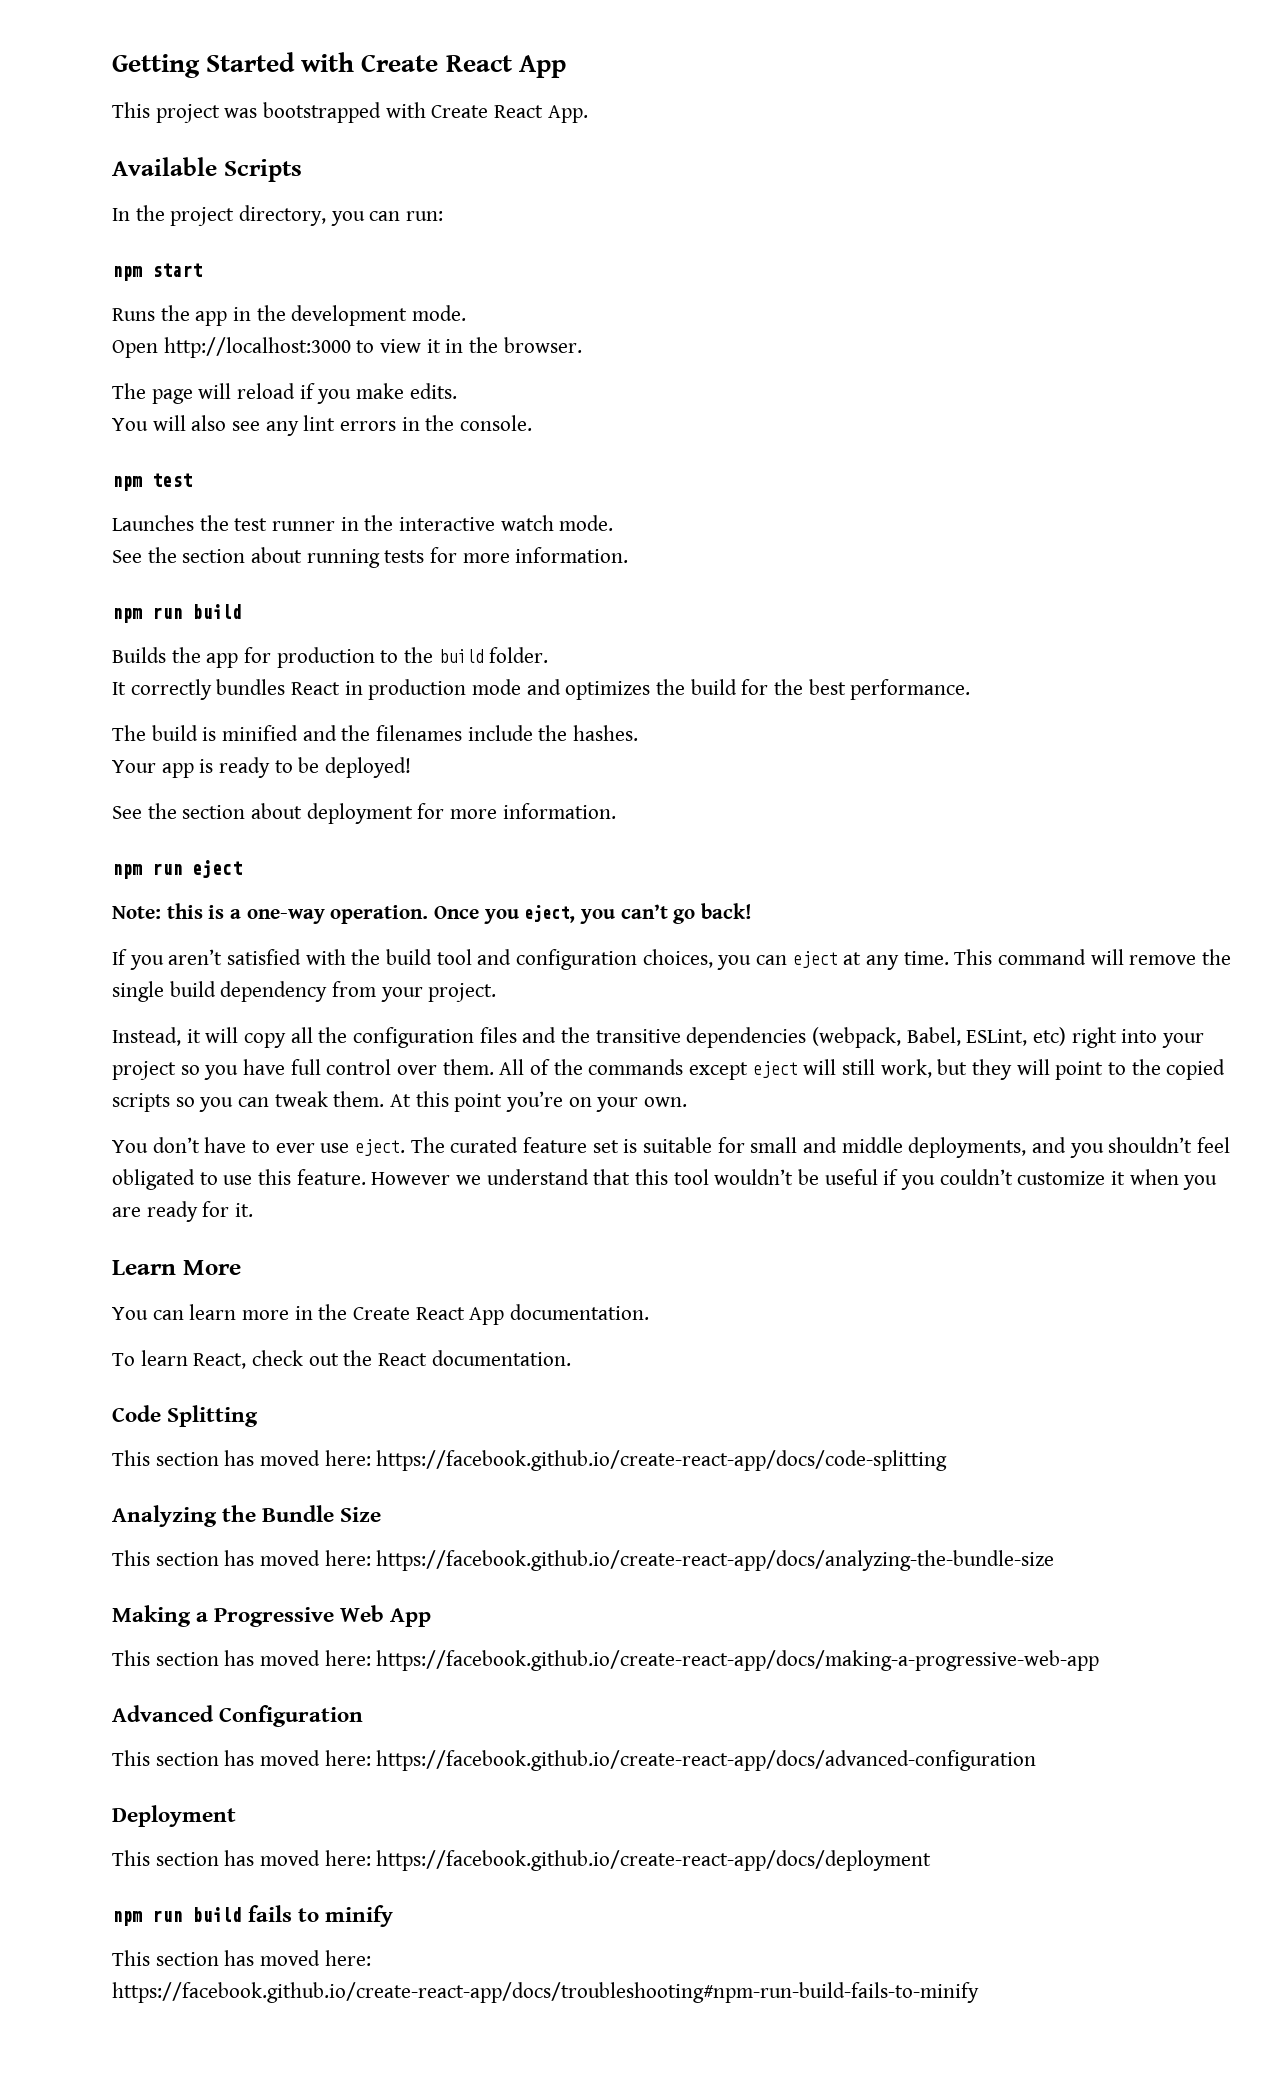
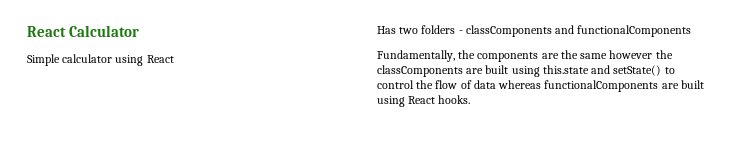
[112,52,566,78] [112,102,588,123] [112,157,302,182] [112,205,444,226] [112,263,202,281] [112,305,467,326] [112,337,582,358] [112,383,457,404] [112,415,533,436] [112,473,192,491] [112,515,614,531] [112,547,629,568] [112,604,242,623] [112,647,549,668] [112,679,971,700] [112,725,639,741] [112,757,412,778] [112,803,616,824] [112,860,242,879] [112,903,753,924] [112,949,1232,970] [112,981,497,1002] [112,1027,1205,1048] [112,1059,1226,1080] [112,1091,688,1112] [112,1137,1231,1158] [112,1169,1218,1190] [112,1201,254,1222] [112,1260,241,1275] [112,1304,650,1325] [112,1350,571,1369] [112,1405,259,1427] [112,1450,948,1471] [112,1505,382,1527] [112,1550,1055,1571] [112,1605,432,1627] [112,1650,1100,1671] [112,1705,364,1727] [112,1750,1037,1771] [112,1805,236,1827] [112,1850,932,1871] [112,1905,394,1927] [112,1950,371,1966] [112,1982,979,2003] Getting Started with Create React App // This project was bootstrapped with Create React App. // Available Scripts // In the project directory, you can run: // npm start // Runs the app in the development mode. // Open http://localhost:3000 to view it in the browser. // The page will reload if you make edits. // You will also see any lint errors in the console. // npm test // Launches the test runner in the interactive watch mode. // See the section about running tests for more information. // npm run build // Builds the app for production to the build folder. // It correctly bundles React in production mode and optimizes the build for the best performance. // The build is minified and the filenames include the hashes. // Your app is ready to be deployed! // See the section about deployment for more information. // npm run eject // Note: this is a one-way operation. Once you eject, you can’t go back! // If you aren’t satisfied with the build tool and configuration choices, you can eject at any time. This command will remove the single build dependency from your project. // Instead, it will copy all the configuration files and the transitive dependencies (webpack, Babel, ESLint, etc) right into your project so you have full control over them. All of the commands except eject will still work, but they will point to the copied scripts so you can tweak them. At this point you’re on your own. // You don’t have to ever use eject. The curated feature set is suitable for small and middle deployments, and you shouldn’t feel obligated to use this feature. However we understand that this tool wouldn’t be useful if you couldn’t customize it when you are ready for it. // Learn More // You can learn more in the Create React App documentation. // To learn React, check out the React documentation. // Code Splitting // This section has moved here: https://facebook.github.io/create-react-app/docs/code-splitting // Analyzing the Bundle Size // This section has moved here: https://facebook.github.io/create-react-app/docs/analyzing-the-bundle-size // Making a Progressive Web App // This section has moved here: https://facebook.github.io/create-react-app/docs/making-a-progressive-web-app // Advanced Configuration // This section has moved here: https://facebook.github.io/create-react-app/docs/advanced-configuration // Deployment // This section has moved here: https://facebook.github.io/create-react-app/docs/deployment // npm run build fails to minify // This section has moved here: https://facebook.github.io/create-react-app/docs/troubleshooting#npm-run-build-fails-to-minify -> [27,25,140,37] [27,54,174,66] [377,25,692,37] [377,50,673,62] [377,65,675,77] [377,80,704,92] [377,95,471,107] React Calculator // Simple calculator using React // Has two folders - classComponents and functionalComponents // Fundamentally, the components are the same however the classComponents are built using this.state and setState() to control the flow of data whereas functionalComponents are built using React hooks.

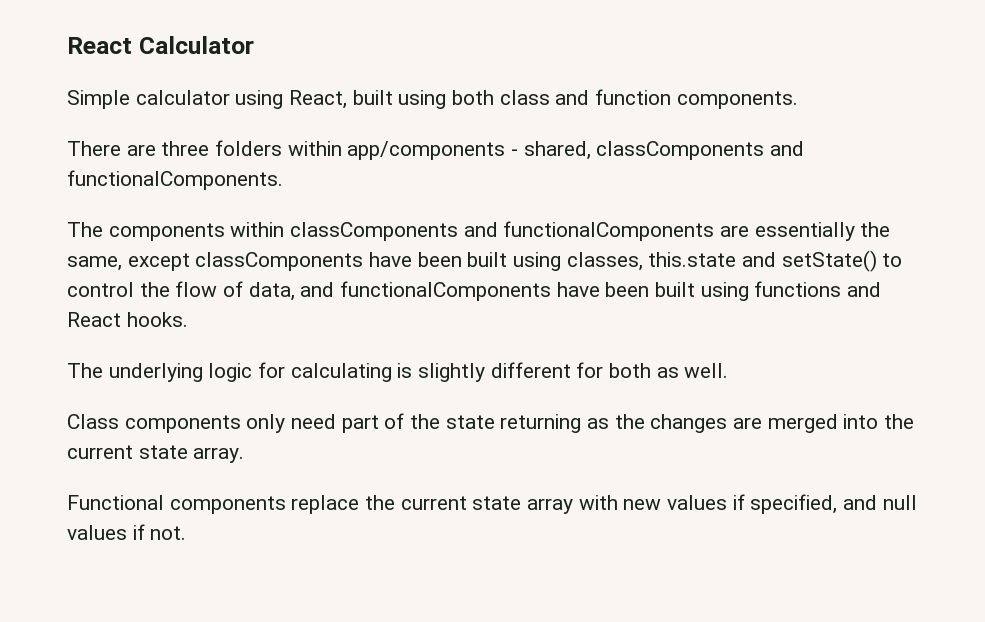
[146,55,174,63] [377,25,692,37] [377,50,673,62] [377,65,540,77] React // Has two folders - classComponents and functionalComponents // Fundamentally, the components are the same however the classComponents are built using -> [289,89,798,109] [67,140,805,160] [67,170,283,190] [67,221,891,241] [67,252,643,271] React, built using both class and function components. // There are three folders within app/components - shared, classComponents and functionalComponents. // The components within classComponents and functionalComponents are essentially the same, except classComponents have been built using classes,
[473,80,704,92] [377,95,471,107] data whereas functionalComponents are built using React hooks. -> [248,281,882,301] [67,312,188,327] [67,362,729,382] [67,413,915,433] [67,445,245,463] [67,494,917,514] [67,524,187,540] data, and functionalComponents have been built using functions and React hooks. // The underlying logic for calculating is slightly different for both as well. // Class components only need part of the state returning as the changes are merged into the current state array. // Functional components replace the current state array with new values if specified, and null values if not.

